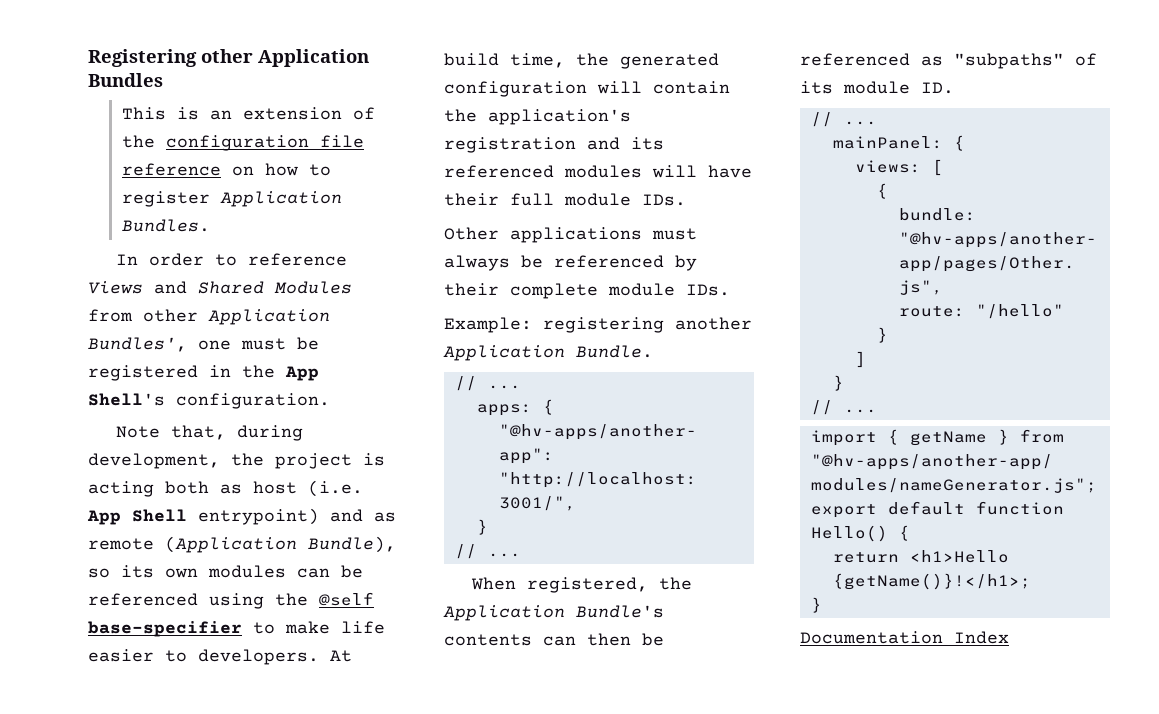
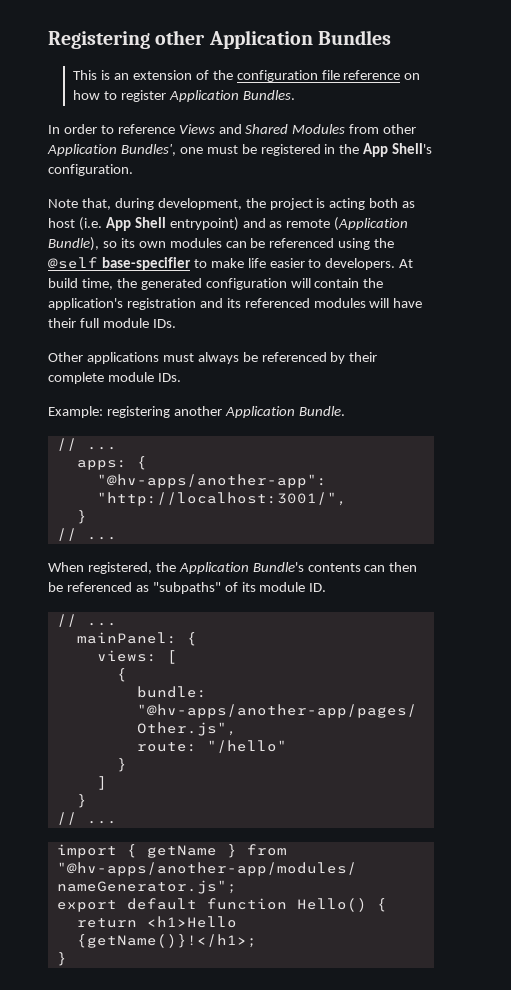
[800,631,1009,644] // Documentation Index -> (67, 959) none

